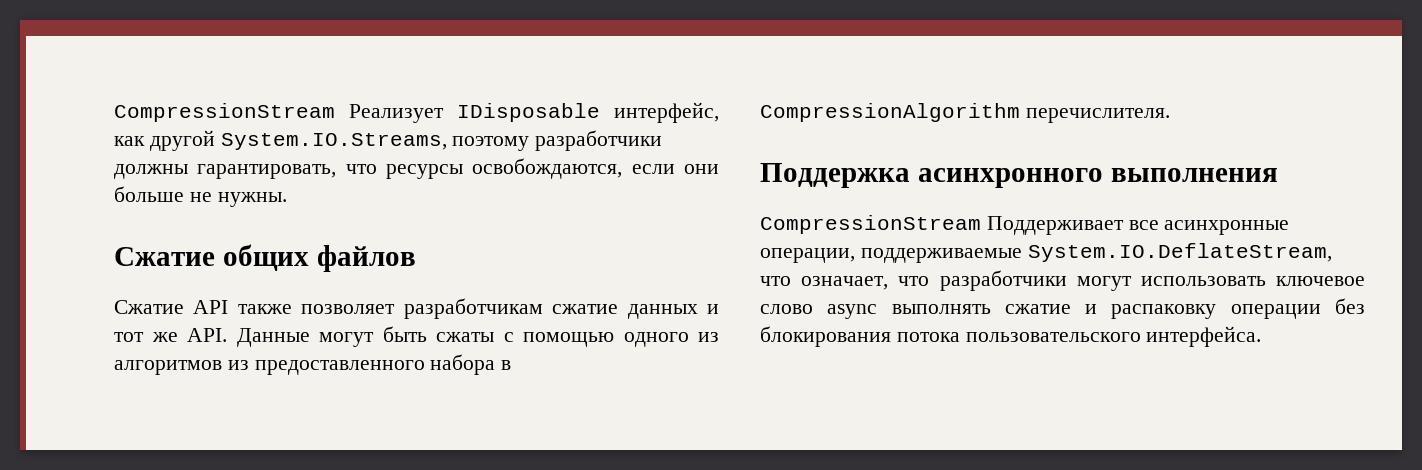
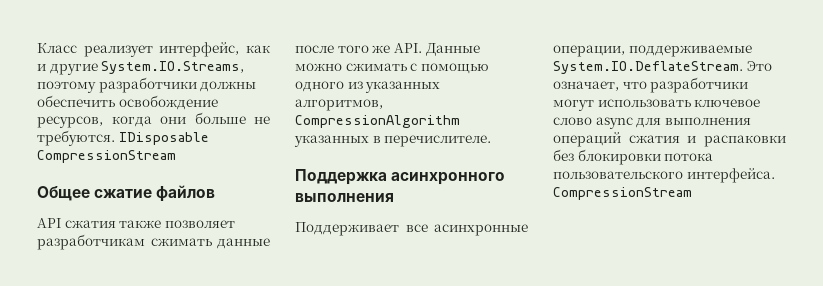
[114,102,719,123] [114,130,663,151] [114,158,719,179] [114,186,287,207] [114,244,309,271] CompressionStream Реализует IDisposable интерфейс, как другой System.IO.Streams, поэтому разработчики должны гарантировать, что ресурсы освобождаются, если они больше не нужны. // Сжатие общих -> [37,42,270,57] [37,61,245,75] [37,77,257,93] [37,95,218,110] [37,112,270,128] [37,130,209,146] [37,150,176,163] [37,186,153,201] Класс реализует интерфейс, как и другие System.IO.Streams, поэтому разработчики должны обеспечить освобождение ресурсов, когда они больше не требуются. IDisposable CompressionStream // Общее сжатие
[114,300,229,314] Сжатие API -> [37,218,116,228] API сжатия
[552,304,719,319] [114,326,719,347] [114,354,512,375] [760,103,1170,123] сжатие данных и тот же API. Данные могут быть сжаты с помощью одного из алгоритмов из предоставленного набора в CompressionAlgorithm перечислителя. -> [150,238,270,249] [295,43,480,56] [295,63,489,74] [295,81,441,93] [295,99,383,111] [295,115,460,128] [294,135,492,147] сжимать данные после того же API. Данные можно сжимать с помощью одного из указанных алгоритмов, CompressionAlgorithm указанных в перечислителе.
[760,215,981,234] CompressionStream -> (394, 197) none
[1027,243,1332,262] [760,276,791,286] System.IO.DeflateStream, что -> [553,61,772,74] System.IO.DeflateStream. Это
[891,298,1365,319] [760,326,891,347] выполнять сжатие и распаковку операции без блокирования -> [636,117,751,128] [553,132,786,147] [553,149,661,165] для выполнения операций сжатия и распаковки без блокировки
(1262, 336) none -> [553,187,692,200] CompressionStream

